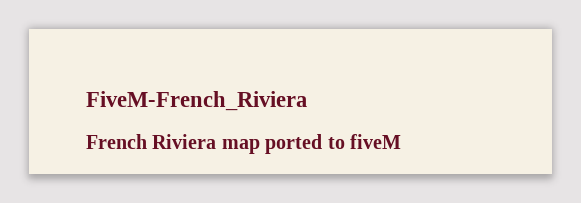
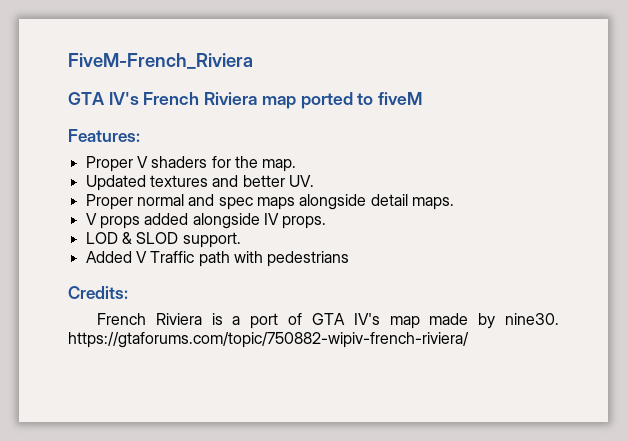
(307, 101) none -> [68,92,139,105] GTA IV's
(401, 141) none -> [68,129,140,142] [85,156,297,172] [85,175,314,191] [85,194,454,210] [85,213,327,229] [85,232,241,248] [85,251,350,267] [68,286,128,299] [96,313,559,329] [68,332,469,348] // Features: // Proper V shaders for the map. // Updated textures and better UV. // Proper normal and spec maps alongside detail maps. // V props added alongside IV props. // LOD & SLOD support. // Added V Traffic path with pedestrians // Credits: // French Riviera is a port of GTA IV's map made by nine30. https://gtaforums.com/topic/750882-wipiv-french-riviera/

